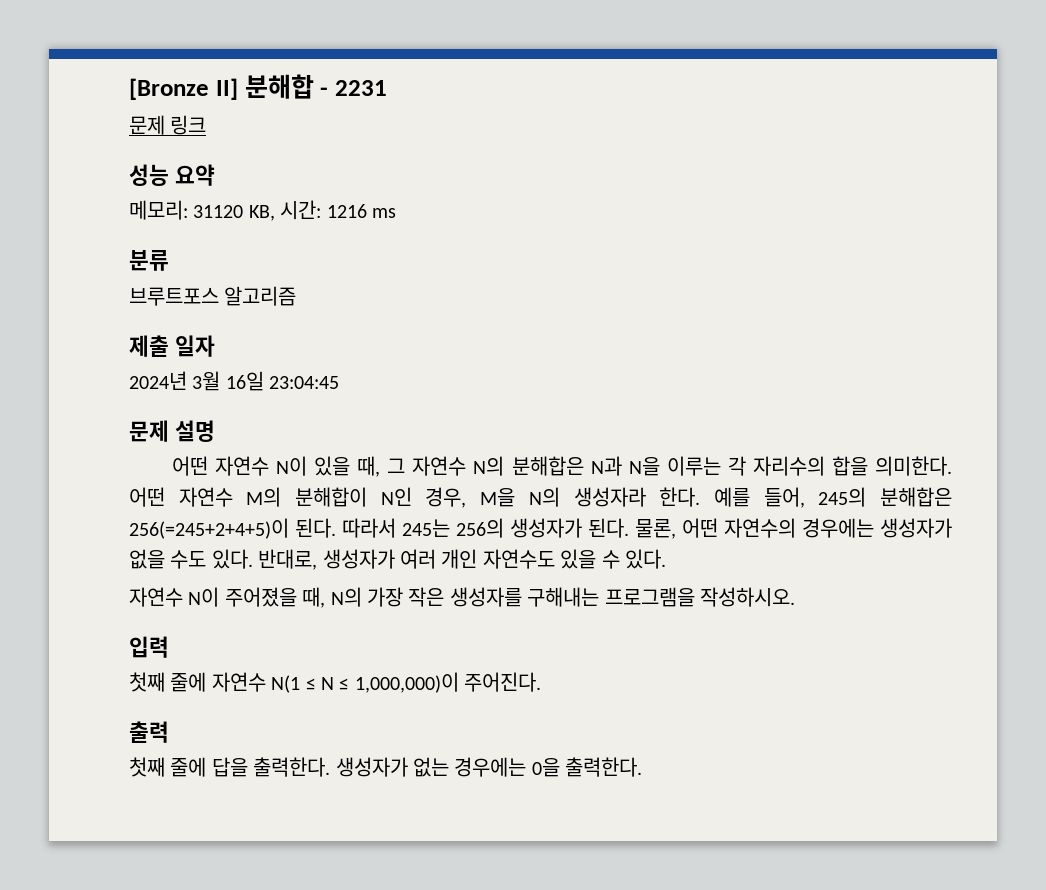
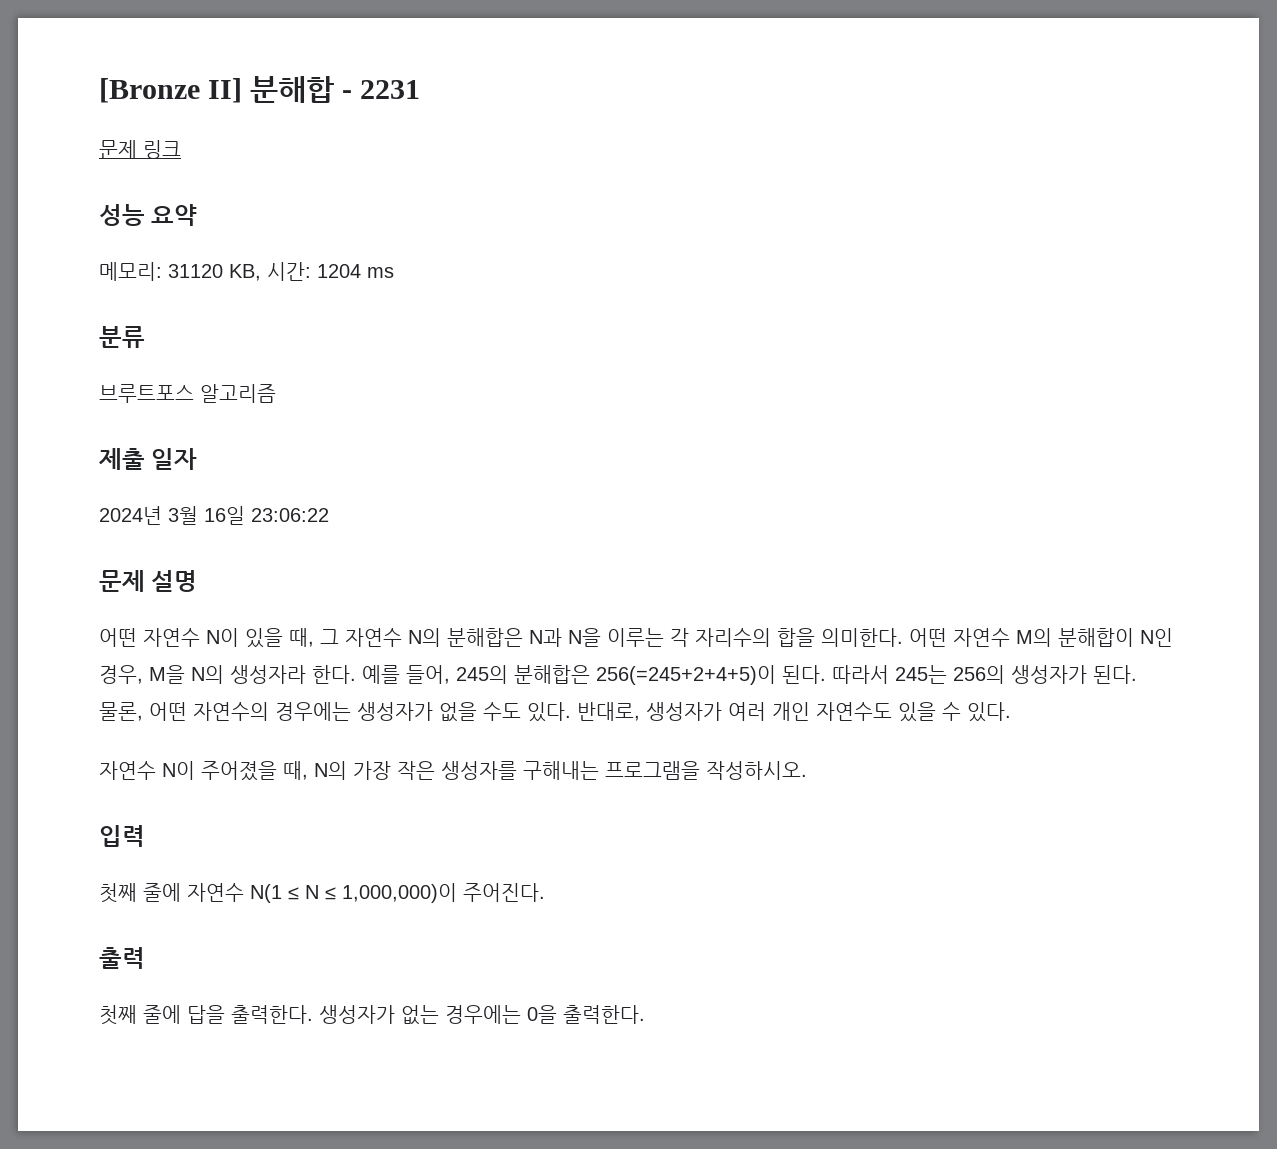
[326,204,367,218] 1216 -> [317,264,361,278] 1204
[269,376,340,389] 23:04:45 -> [251,508,329,522] 23:06:22

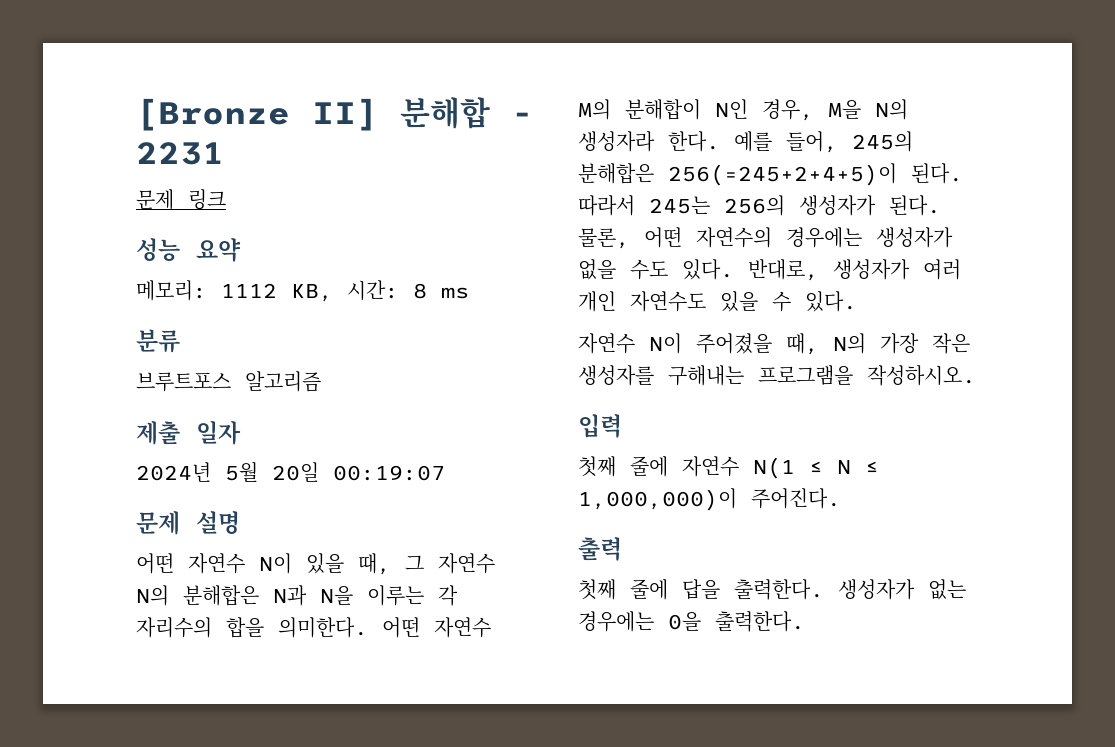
[168,264,223,278] 31120 -> [221,283,277,298] 1112
[317,264,361,278] 1204 -> [413,283,427,299] 8
[168,506,329,525] 3월 16일 23:06:22 -> [225,461,445,482] 5월 20일 00:19:07

